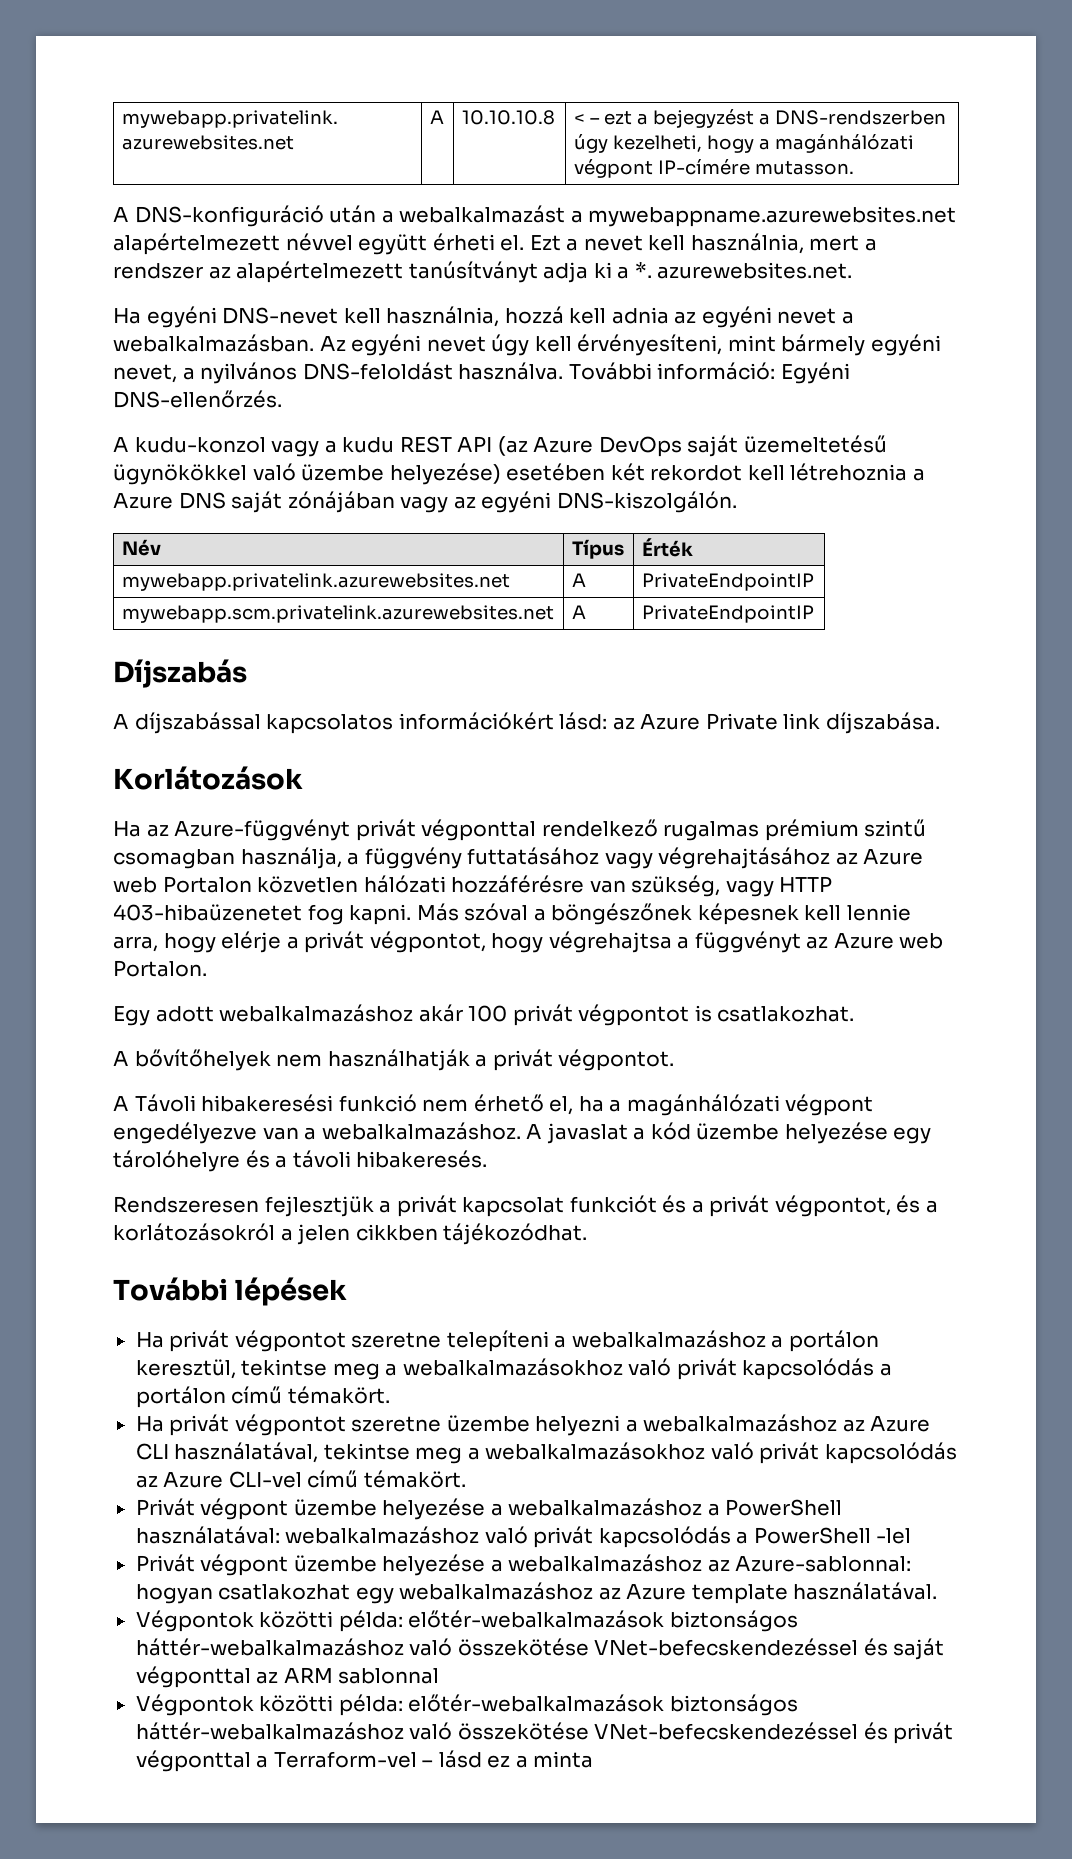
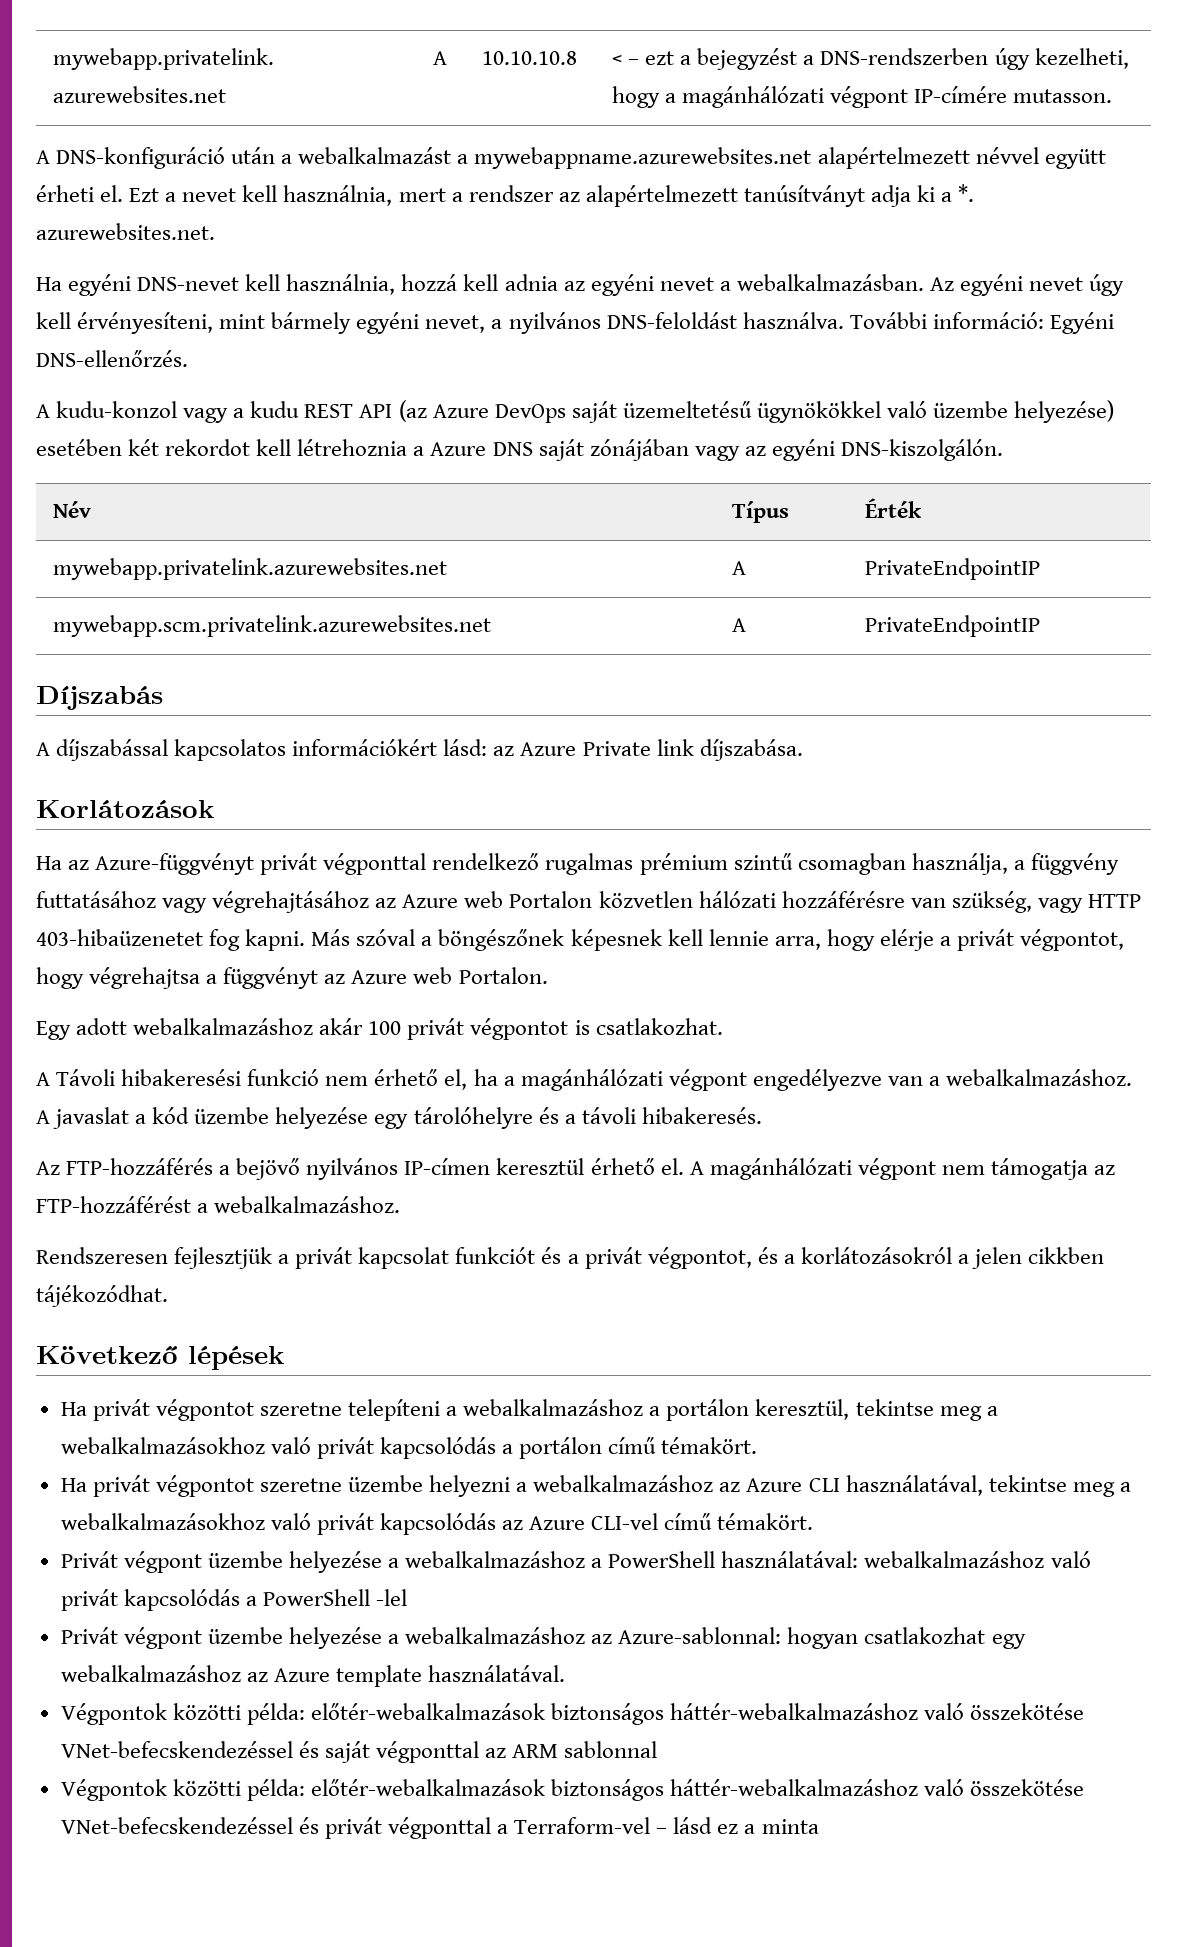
[113,1049,675,1071] // A bővítőhelyek nem használhatják a privát végpontot. -> (723, 1026) none
(488, 1159) none -> [36,1158,1116,1180] [36,1196,401,1213] // Az FTP-hozzáférés a bejövő nyilvános IP-címen keresztül érhető el. A magánhálózati végpont nem támogatja az FTP-hozzáférést a webalkalmazáshoz.
[113,1277,228,1301] További -> [36,1346,178,1364] Következő

